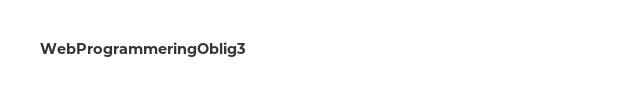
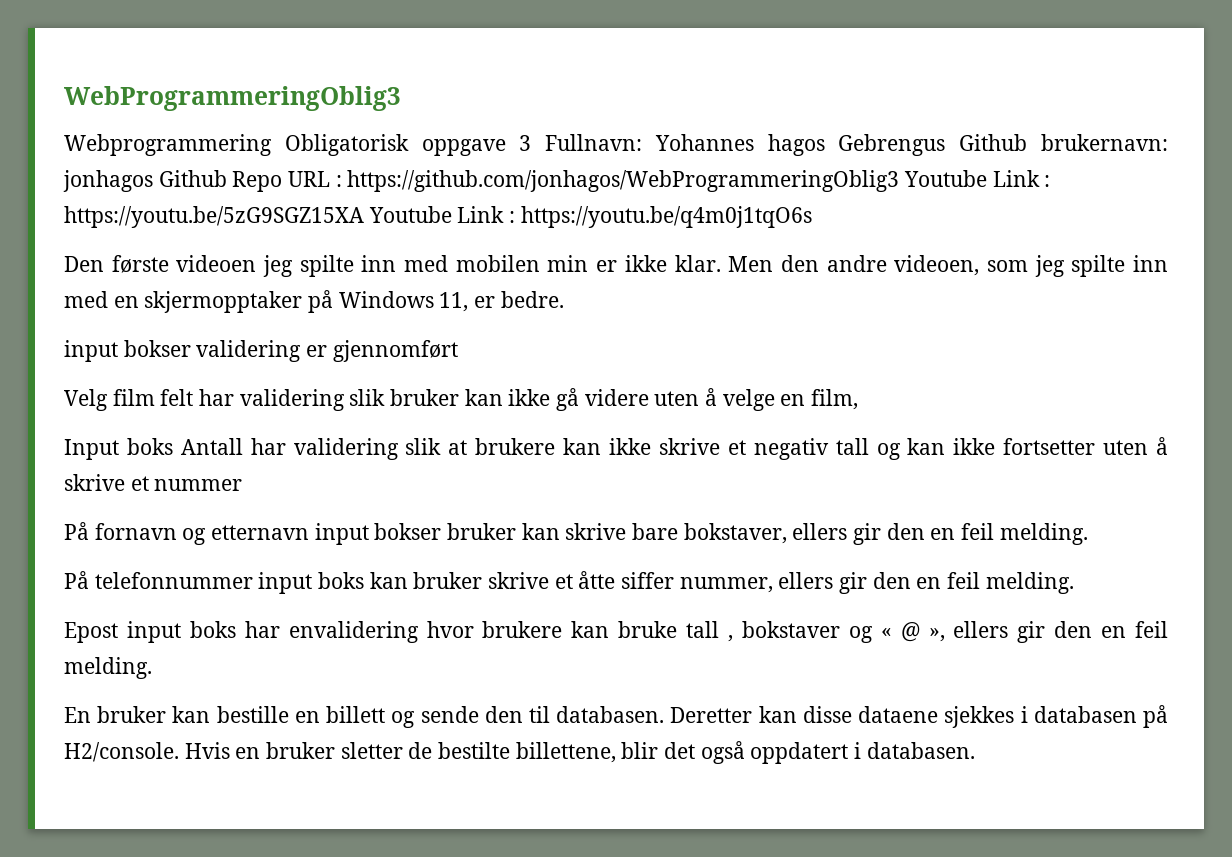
(246, 49) none -> [64,134,1169,156] [63,170,1051,192] [64,206,812,228] [64,255,1169,277] [64,290,564,313] [64,340,458,362] [64,388,859,411] [64,437,1169,460] [64,474,243,491] [64,522,1088,545] [64,571,1074,594] [64,621,1168,643] [64,657,152,679] [64,705,1168,728] [64,741,975,764] // Webprogrammering Obligatorisk oppgave 3 Fullnavn: Yohannes hagos Gebrengus Github brukernavn: jonhagos Github Repo URL : https://github.com/jonhagos/WebProgrammeringOblig3 Youtube Link : https://youtu.be/5zG9SGZ15XA Youtube Link : https://youtu.be/q4m0j1tqO6s // Den første videoen jeg spilte inn med mobilen min er ikke klar. Men den andre videoen, som jeg spilte inn med en skjermopptaker på Windows 11, er bedre. // input bokser validering er gjennomført // Velg film felt har validering slik bruker kan ikke gå videre uten å velge en film, // Input boks Antall har validering slik at brukere kan ikke skrive et negativ tall og kan ikke fortsetter uten å skrive et nummer // På fornavn og etternavn input bokser bruker kan skrive bare bokstaver, ellers gir den en feil melding. // På telefonnummer input boks kan bruker skrive et åtte siffer nummer, ellers gir den en feil melding. // Epost input boks har envalidering hvor brukere kan bruke tall , bokstaver og « @ », ellers gir den en feil melding. // En bruker kan bestille en billett og sende den til databasen. Deretter kan disse dataene sjekkes i databasen på H2/console. Hvis en bruker sletter de bestilte billettene, blir det også oppdatert i databasen.

